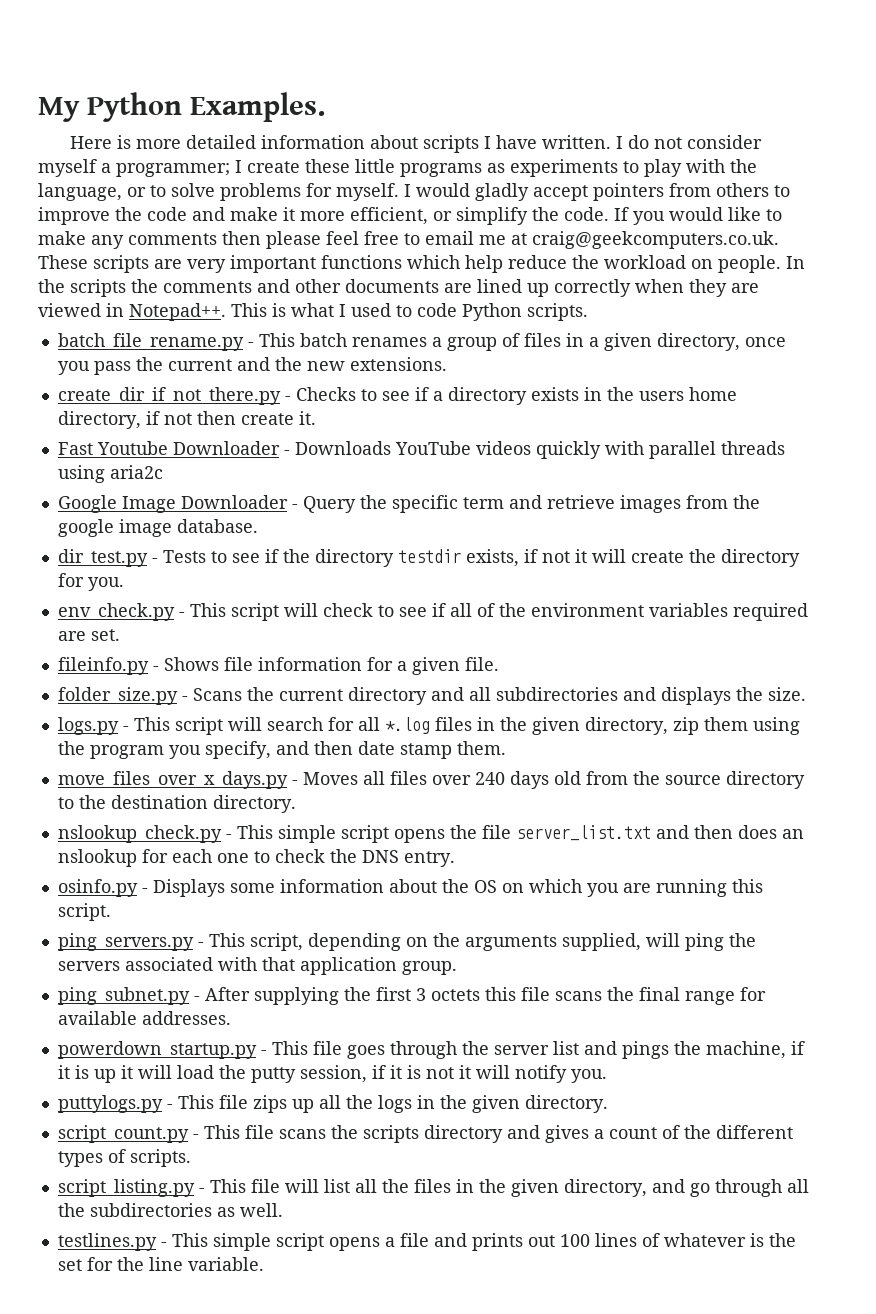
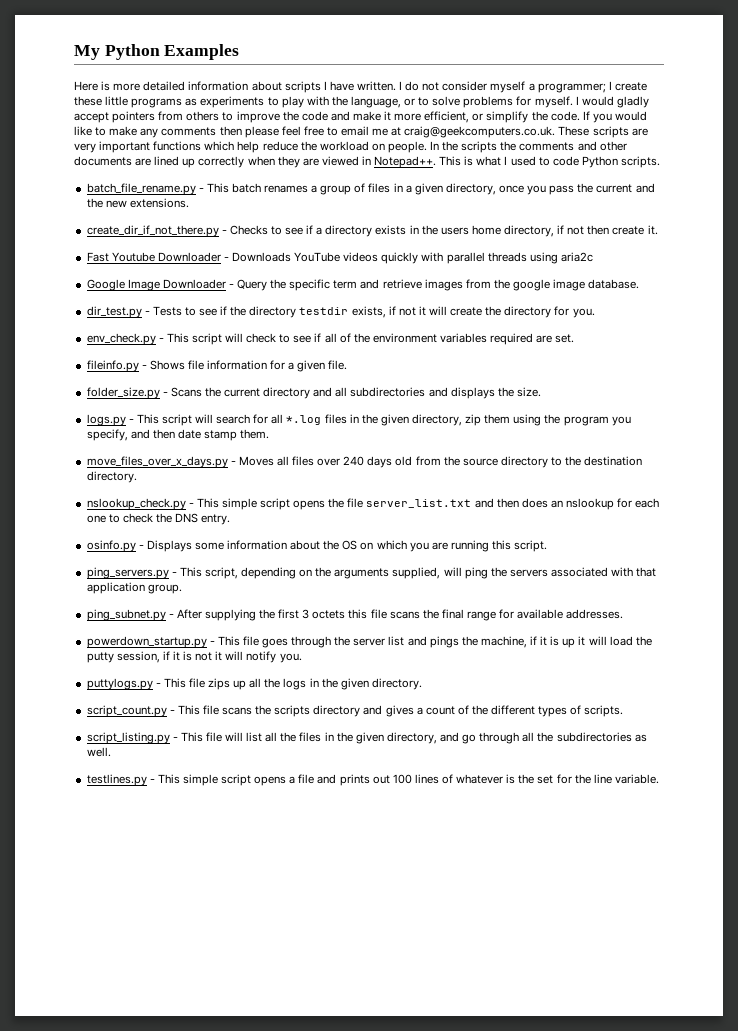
[190,92,325,122] Examples. -> [164,44,240,60] Examples

